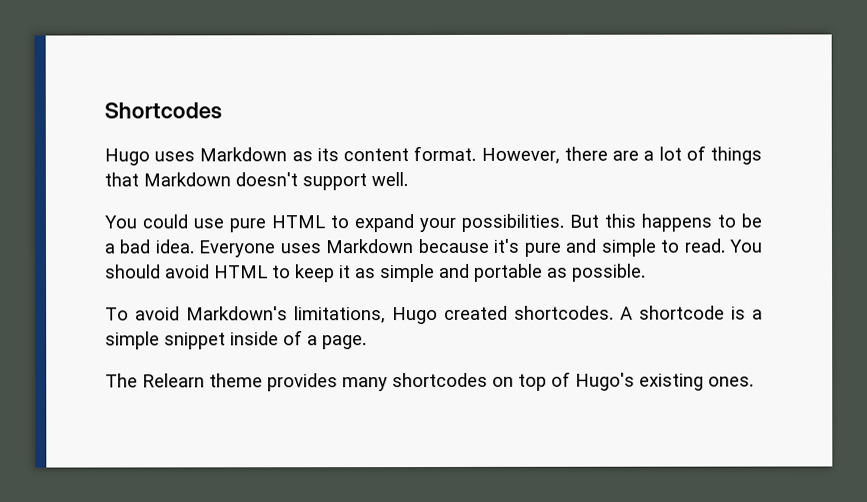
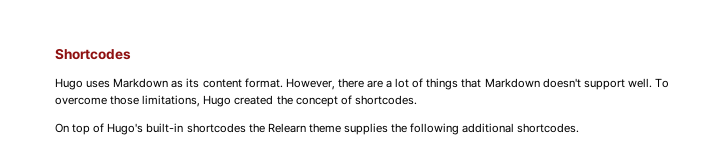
[104,213,762,233] [104,238,763,258] [105,263,646,283] [105,305,763,325] [105,330,367,350] [105,371,754,392] // You could use pure HTML to expand your possibilities. But this happens to be a bad idea. Everyone uses Markdown because it's pure and simple to read. You should avoid HTML to keep it as simple and portable as possible. // To avoid Markdown's limitations, Hugo created shortcodes. A shortcode is a simple snippet inside of a page. // The Relearn theme provides many shortcodes on top of Hugo's existing ones. -> [654,78,669,88] [55,95,417,107] [55,123,580,135] To overcome those limitations, Hugo created the concept of shortcodes. // On top of Hugo's built-in shortcodes the Relearn theme supplies the following additional shortcodes.

